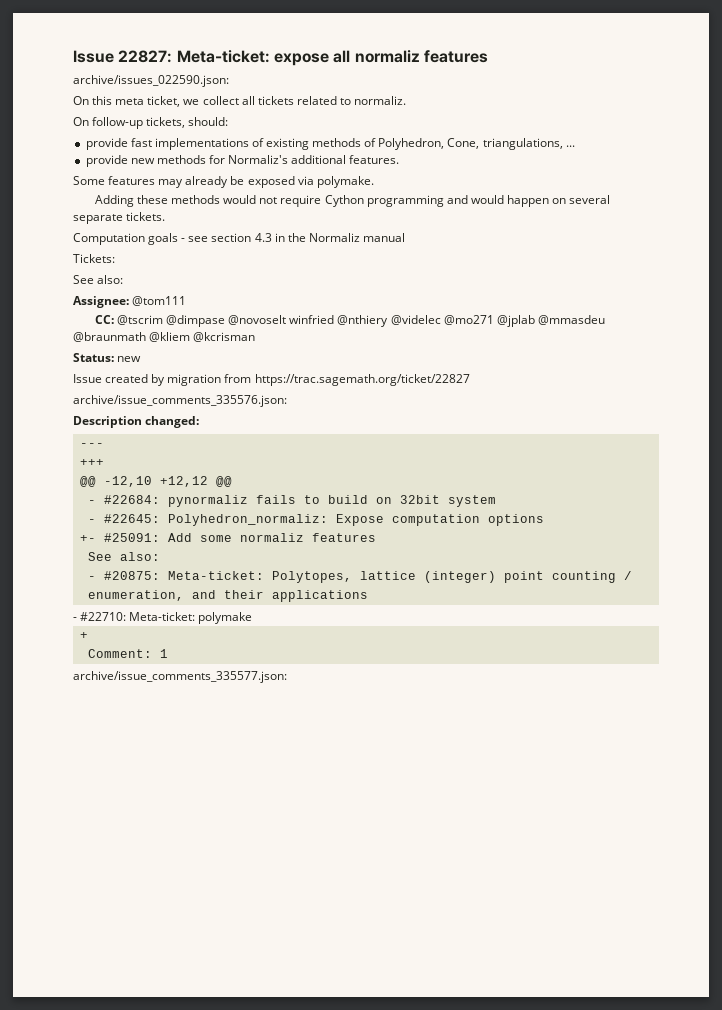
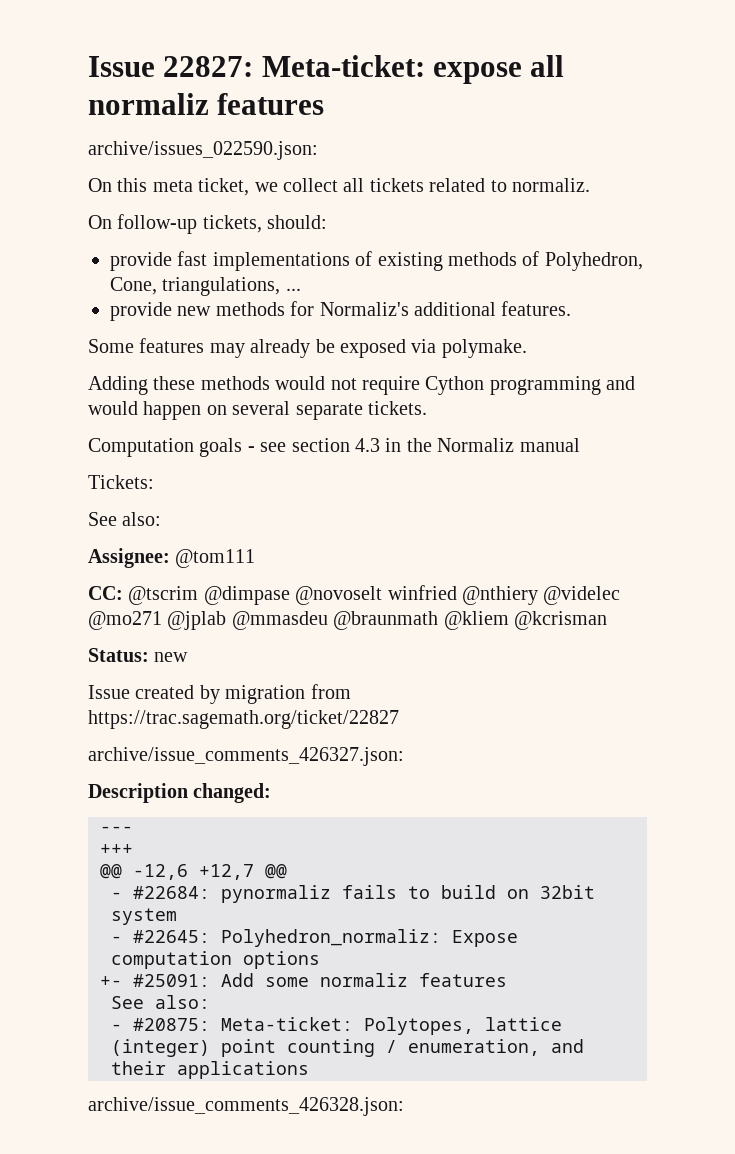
[73,395,287,407] archive/issue_comments_335576.json: -> [88,747,404,766] archive/issue_comments_426327.json:
[103,476,208,487] -12,10 +12,12 -> [133,864,254,880] -12,6 +12,7
[73,612,253,624] [79,632,88,639] [87,649,168,658] [73,671,287,683] - #22710: Meta-ticket: polymake // + // Comment: 1 // archive/issue_comments_335577.json: -> [88,1097,404,1116] archive/issue_comments_426328.json:

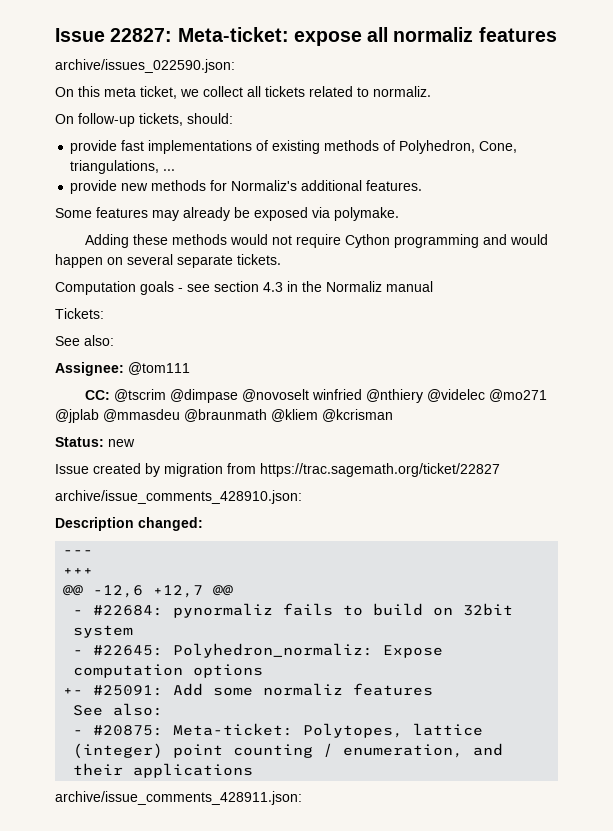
[88,747,404,766] archive/issue_comments_426327.json: -> [55,490,302,504] archive/issue_comments_428910.json:
[88,1097,404,1116] archive/issue_comments_426328.json: -> [55,791,302,805] archive/issue_comments_428911.json:

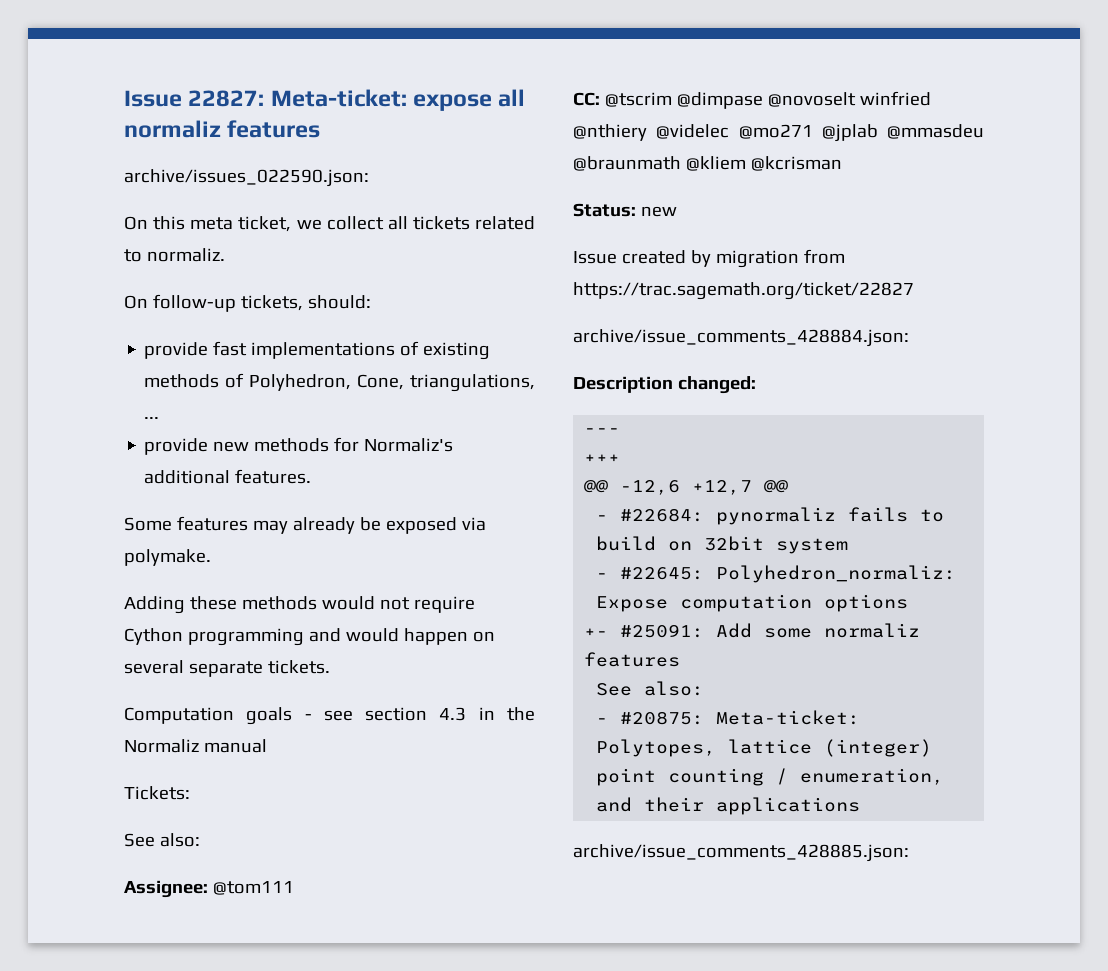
[55,490,302,504] archive/issue_comments_428910.json: -> [573,329,909,347] archive/issue_comments_428884.json:
[55,791,302,805] archive/issue_comments_428911.json: -> [573,844,909,862] archive/issue_comments_428885.json:

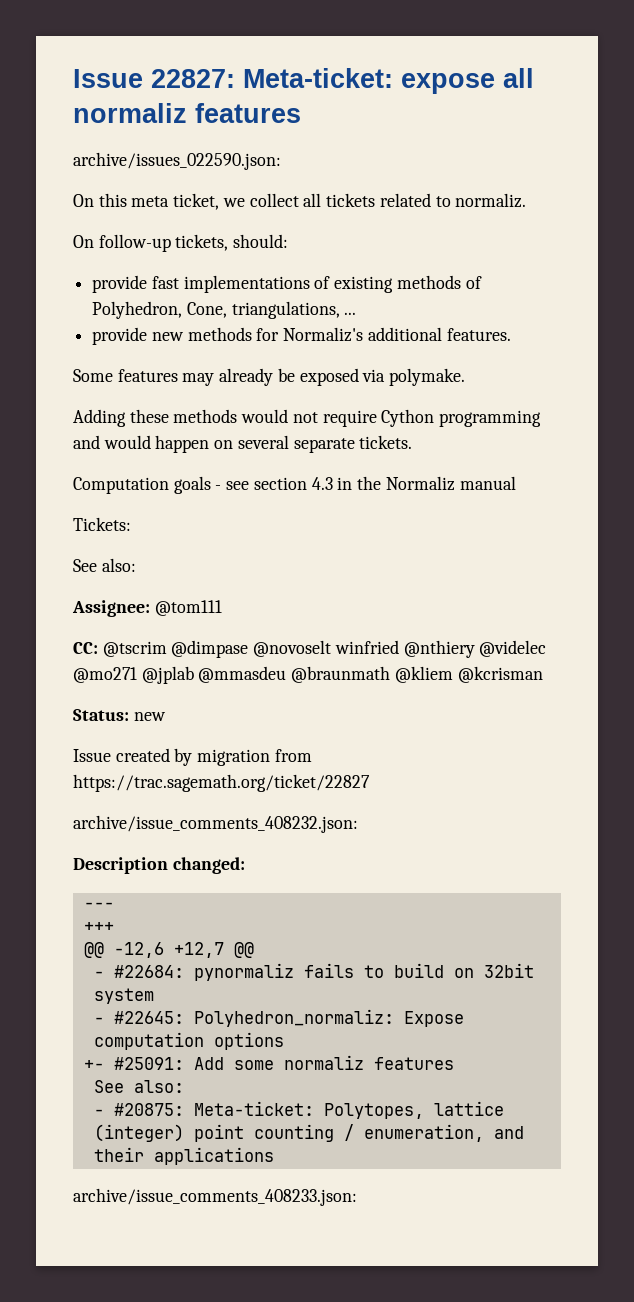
[573,329,909,347] archive/issue_comments_428884.json: -> [73,815,358,833] archive/issue_comments_408232.json:
[573,844,909,862] archive/issue_comments_428885.json: -> [73,1188,357,1206] archive/issue_comments_408233.json:

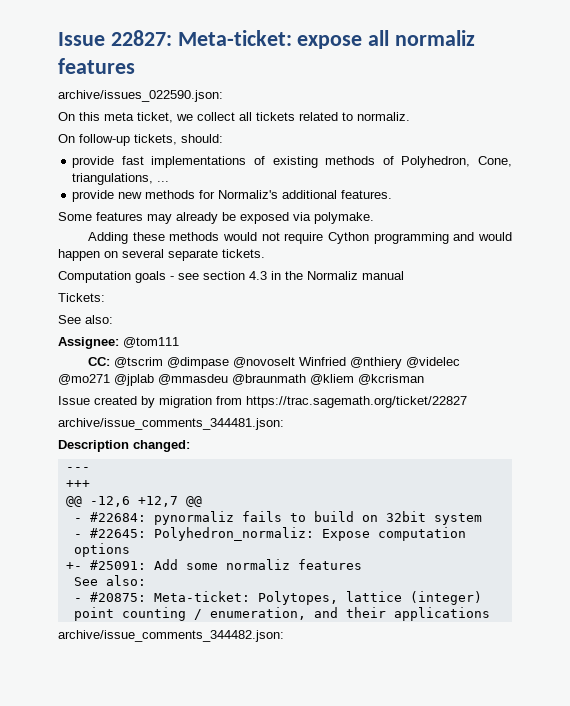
[334,640,399,654] winfried -> [298,357,346,366] Winfried
[73,709,166,721] // Status: new -> (424, 379) none
[73,815,358,833] archive/issue_comments_408232.json: -> [58,418,284,430] archive/issue_comments_344481.json:
[73,1188,357,1206] archive/issue_comments_408233.json: -> [58,630,284,642] archive/issue_comments_344482.json:

